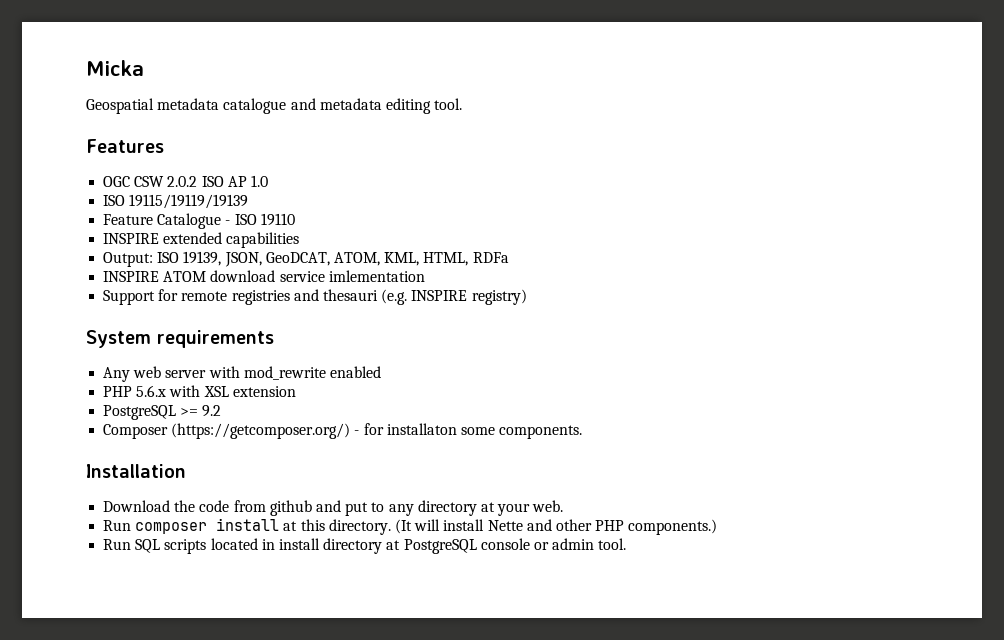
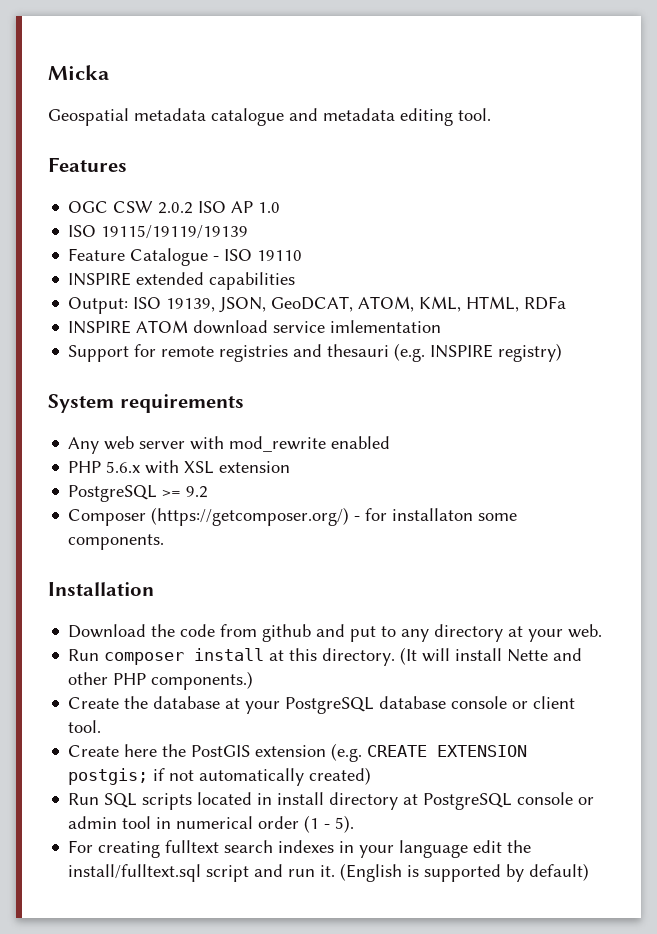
(718, 527) none -> [68,696,576,714] [68,720,102,733] [68,743,528,762] [68,767,372,786] // Create the database at your PostgreSQL database console or client tool. // Create here the PostGIS extension (e.g. CREATE EXTENSION postgis; if not automatically created)
[598,538,627,550] tool. -> [122,815,355,833] [68,840,532,858] [68,863,590,882] tool in numerical order (1 - 5). // For creating fulltext search indexes in your language edit the install/fulltext.sql script and run it. (English is supported by default)

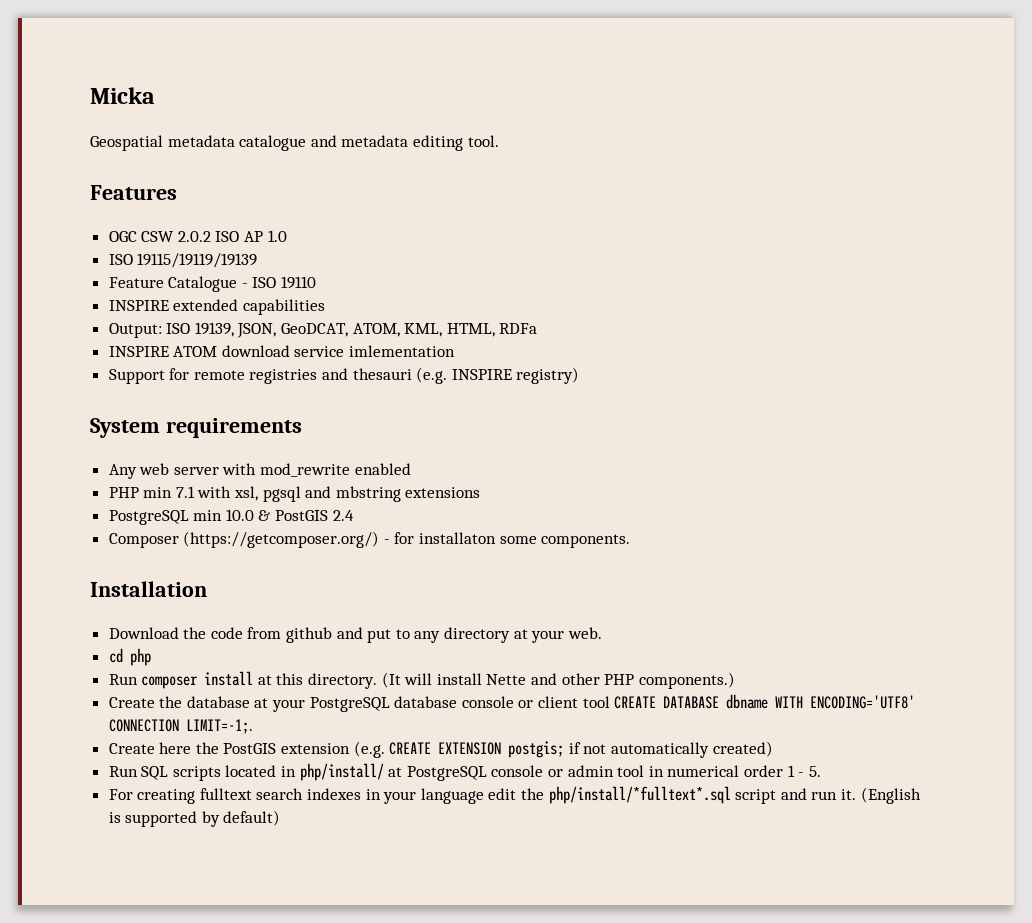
[106,460,291,474] [68,485,209,502] 5.6.x with XSL extension // PostgreSQL >= 9.2 -> [143,486,481,502] [108,509,354,525] min 7.1 with xsl, pgsql and mbstring extensions // PostgreSQL min 10.0 & PostGIS 2.4
(603, 631) none -> [108,648,151,666] // cd php
[68,720,102,733] tool. -> [582,694,916,709] [108,719,253,734] tool CREATE DATABASE dbname WITH ENCODING='UTF8' CONNECTION LIMIT=-1;.
[277,792,399,810] install directory -> [299,763,384,781] php/install/
[304,815,355,833] (1 - 5). -> [787,765,821,777] 1 - 5.
[68,864,202,882] install/fulltext.sql -> [548,786,731,804] php/install/*fulltext*.sql

